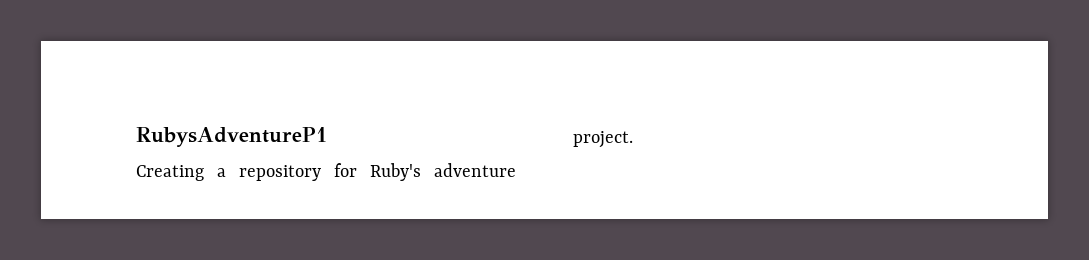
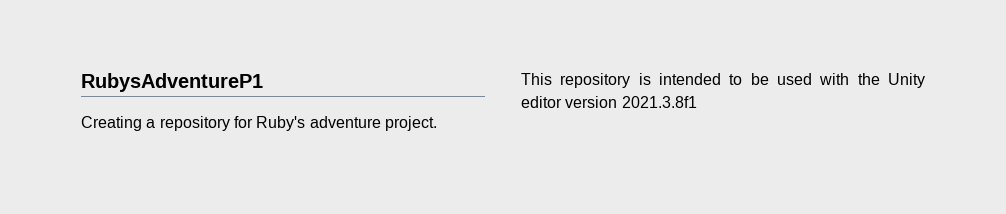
(633, 139) none -> [521,73,925,88] [521,96,697,108] // This repository is intended to be used with the Unity editor version 2021.3.8f1

